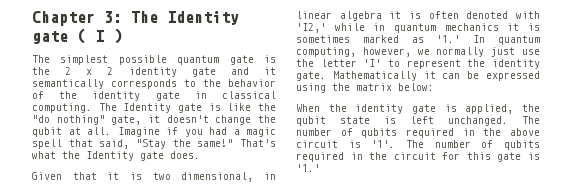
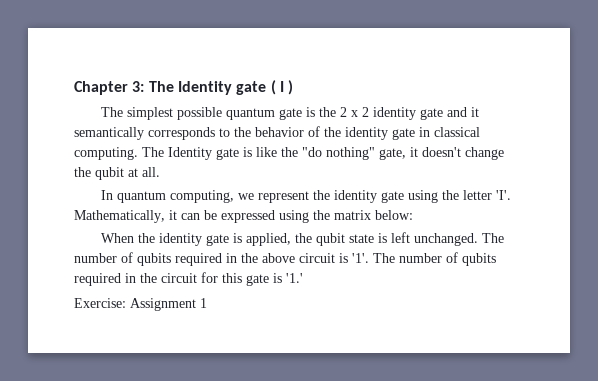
[117,127,276,137] [32,139,276,149] [32,151,200,161] [32,172,276,182] [296,11,540,21] [296,23,540,33] [296,35,540,45] [296,47,540,57] [296,59,540,69] [296,71,417,81] Imagine if you had a magic spell that said, "Stay the same!" That's what the Identity gate does. // Given that it is two dimensional, in linear algebra it is often denoted with 'I2,' while in quantum mechanics it is sometimes marked as '1.' In quantum computing, however, we normally just use the letter 'I' to represent the identity gate. Mathematically -> [101,190,512,203] [74,210,165,223] // In quantum computing, we represent the identity gate using the letter 'I'. Mathematically,
(320, 168) none -> [74,298,207,311] // Exercise: Assignment 1

